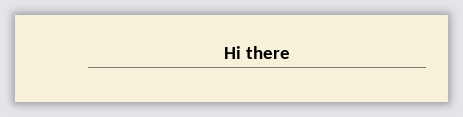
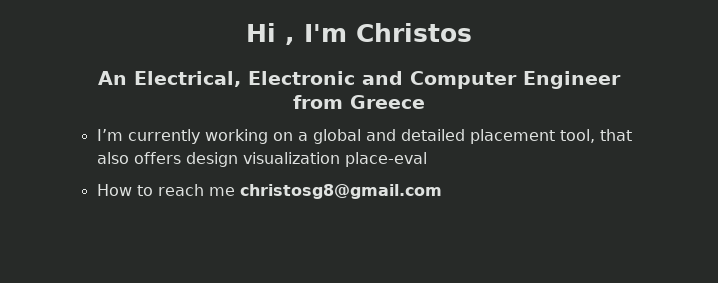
[245,46,290,59] there -> [285,23,472,45] [98,71,621,89] [293,95,425,109] [96,129,632,144] [96,152,427,167] [96,184,442,199] , I'm Christos // An Electrical, Electronic and Computer Engineer from Greece // I’m currently working on a global and detailed placement tool, that also offers design visualization place-eval // How to reach me christosg8@gmail.com

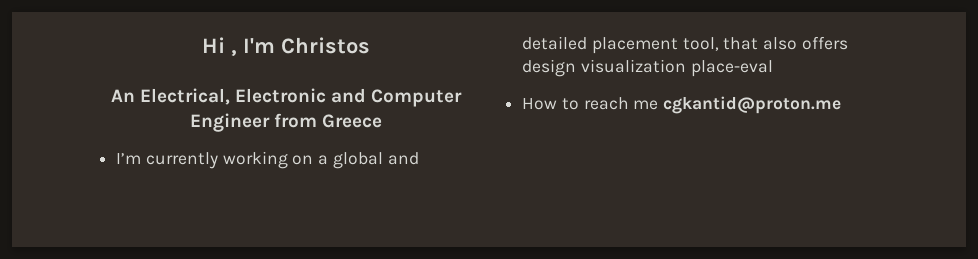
[239,184,442,199] christosg8@gmail.com -> [663,96,842,114] cgkantid@proton.me

